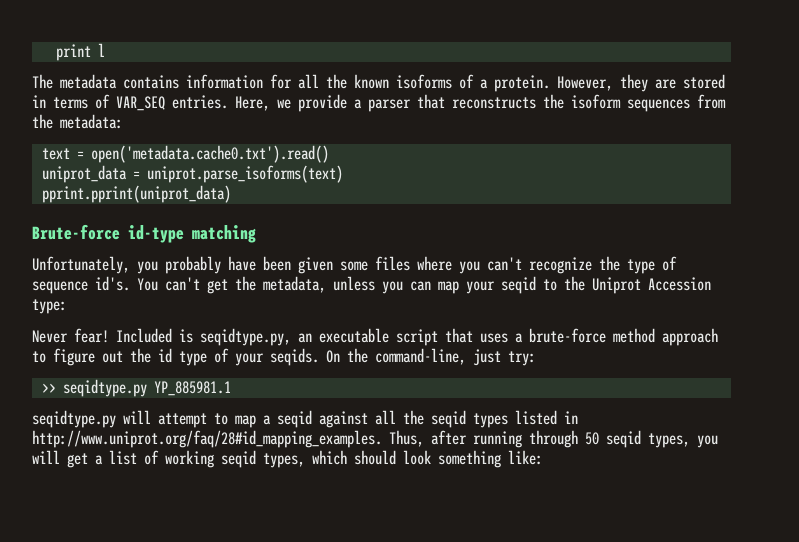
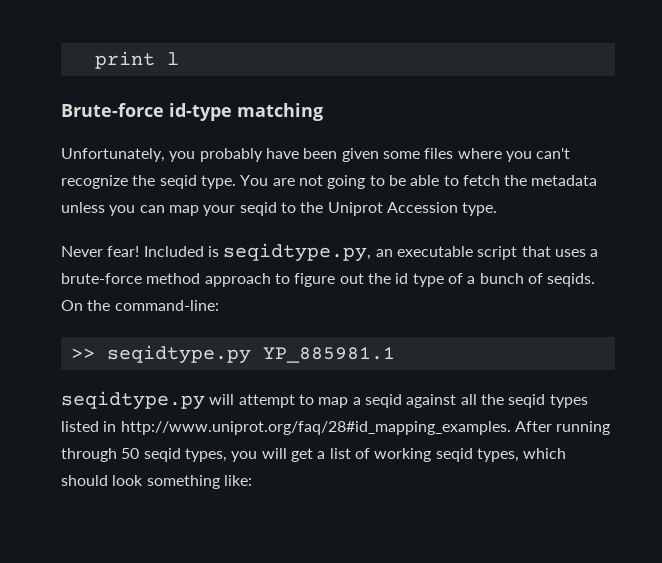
[32,74,725,92] [32,94,726,112] [32,114,123,129] [41,145,329,163] [41,165,343,183] [41,185,231,203] // The metadata contains information for all the known isoforms of a protein. However, they are stored in terms of VAR_SEQ entries. Here, we provide a parser that reconstructs the isoform sequences from the metadata: // text = open('metadata.cache0.txt').read() // uniprot_data = uniprot.parse_isoforms(text) // pprint.pprint(uniprot_data) -> (179, 58) none
[627,256,677,274] [32,276,326,294] type of sequence id's. You can't get the metadata, -> [159,175,598,189] seqid type. You are not going to be able to fetch the metadata
[32,299,67,314] type: -> [462,202,498,216] type.
[235,348,536,366] your seqids. On the command-line, just try: -> [467,273,596,287] [61,300,219,311] a bunch of seqids. On the command-line:
[389,430,467,447] Thus, after -> [514,421,552,432] After

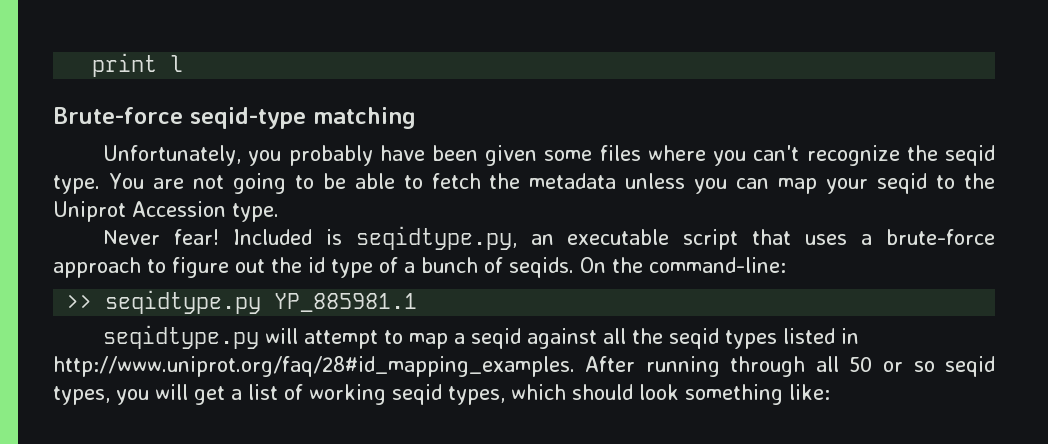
[169,103,232,121] id-type -> [190,107,306,129] seqid-type
[146,273,201,284] method -> (995, 237) none
[121,448,140,459] 50 -> [815,356,935,372] all 50 or so

